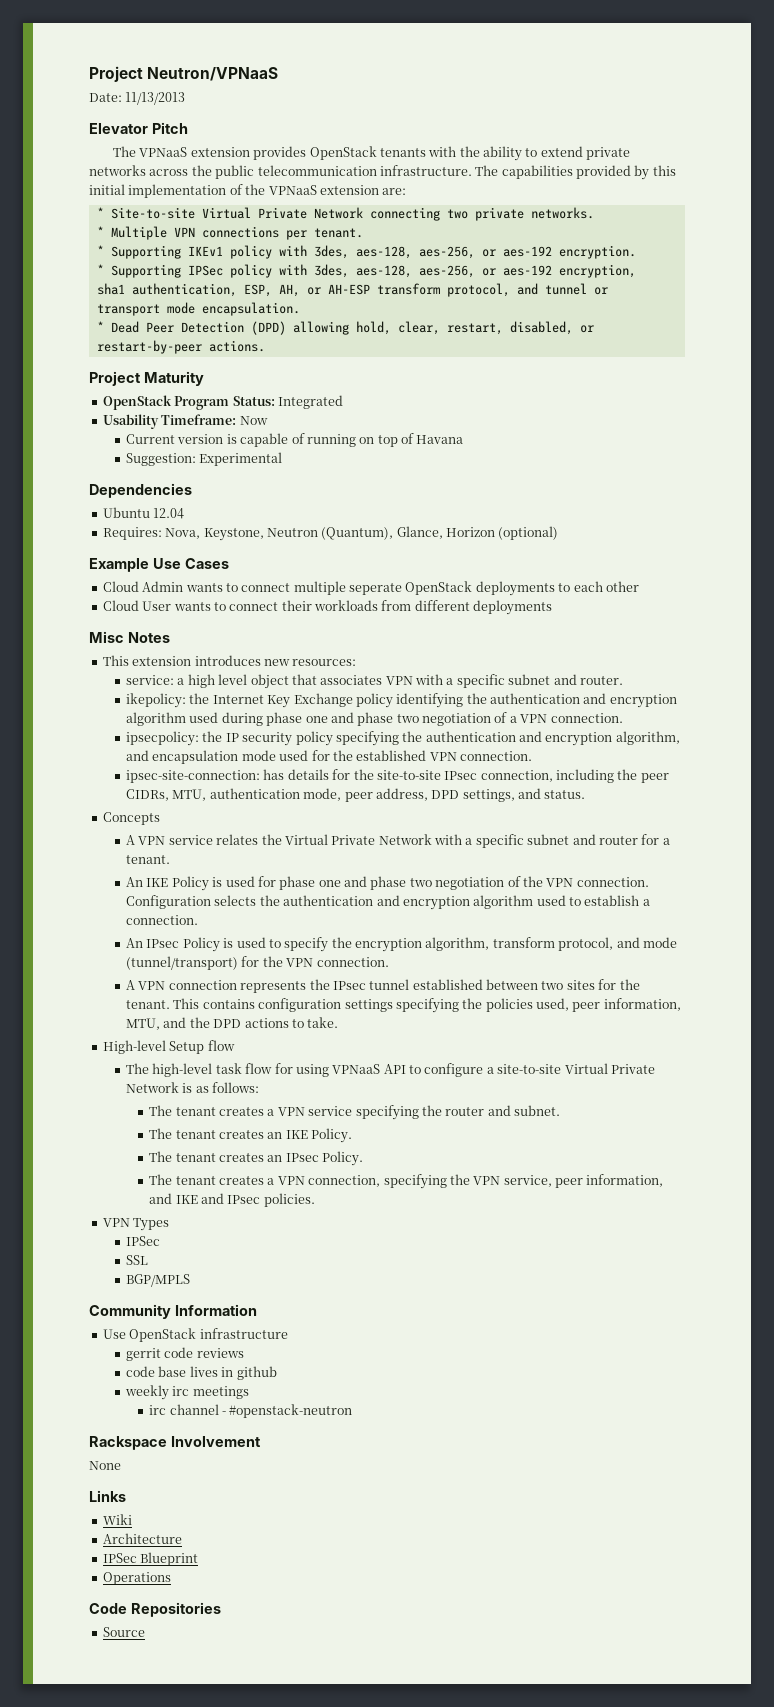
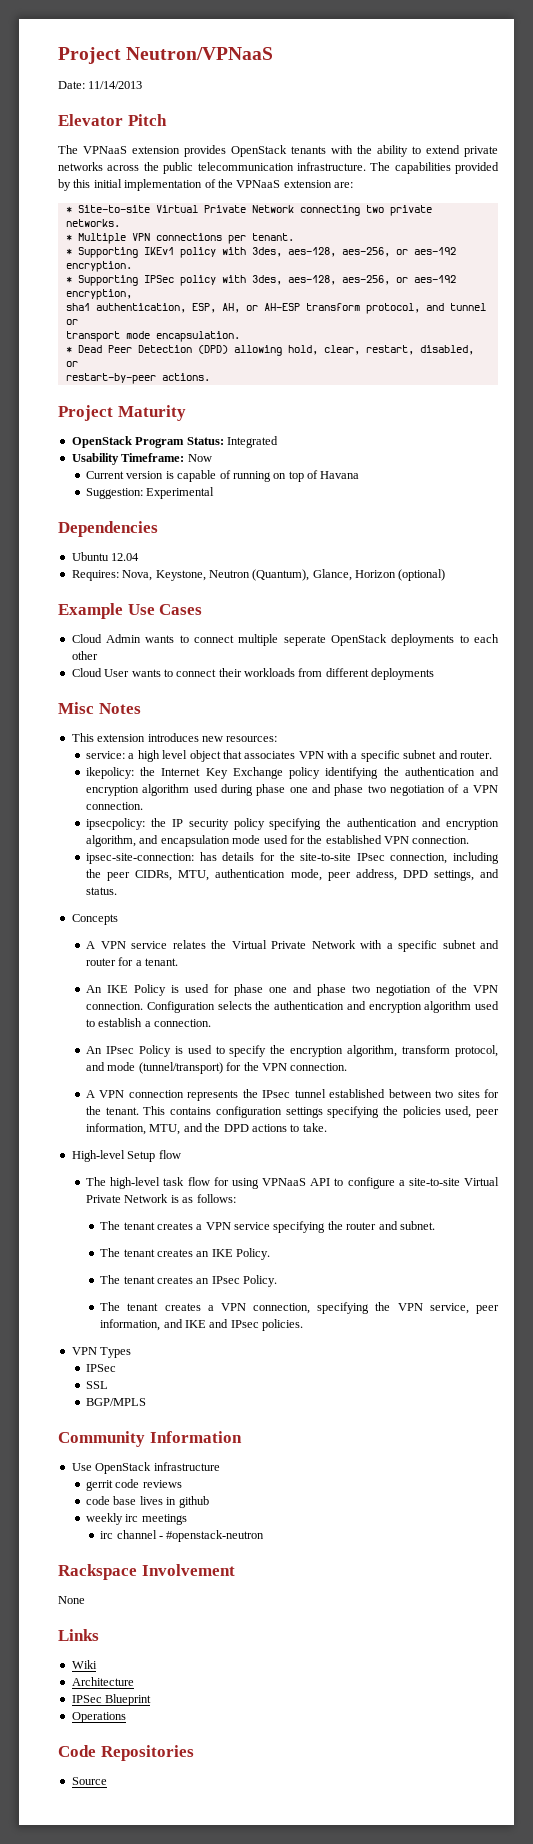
[125,92,186,105] 11/13/2013 -> [88,81,143,89] 11/14/2013

